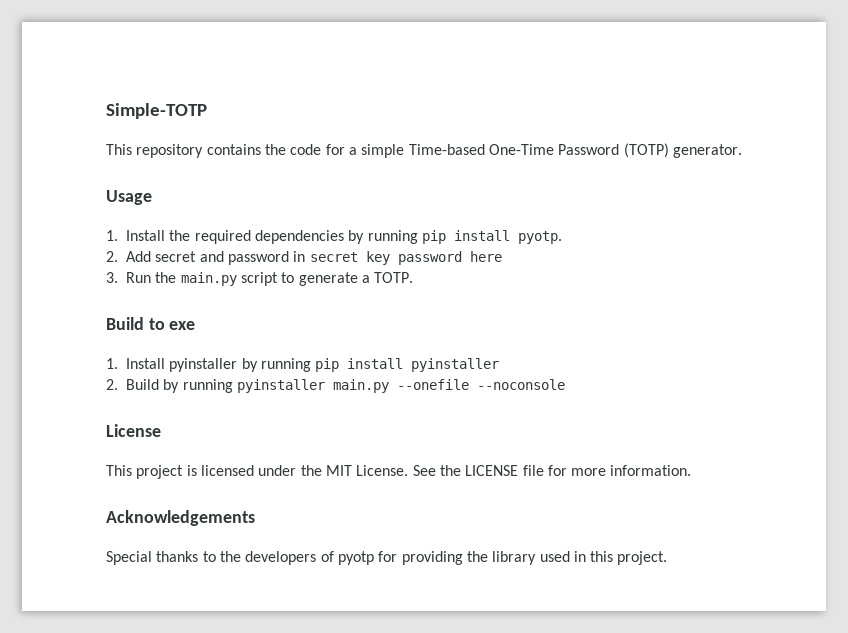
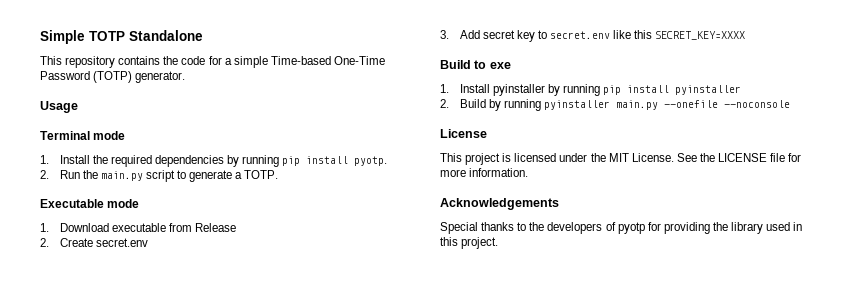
[106,103,207,119] Simple-TOTP -> [40,30,203,44] Simple TOTP Standalone
(152, 197) none -> [40,131,126,140] // Terminal mode
[126,251,502,265] [106,272,118,283] Add secret and password in secret key password here // 3. -> (49, 174) none
(414, 277) none -> [40,199,140,208] [40,223,237,232] [40,238,148,247] [440,30,746,42] // Executable mode // 1. Download executable from Release // 2. Create secret.env // 3. Add secret key to secret.env like this SECRET_KEY=XXXX

